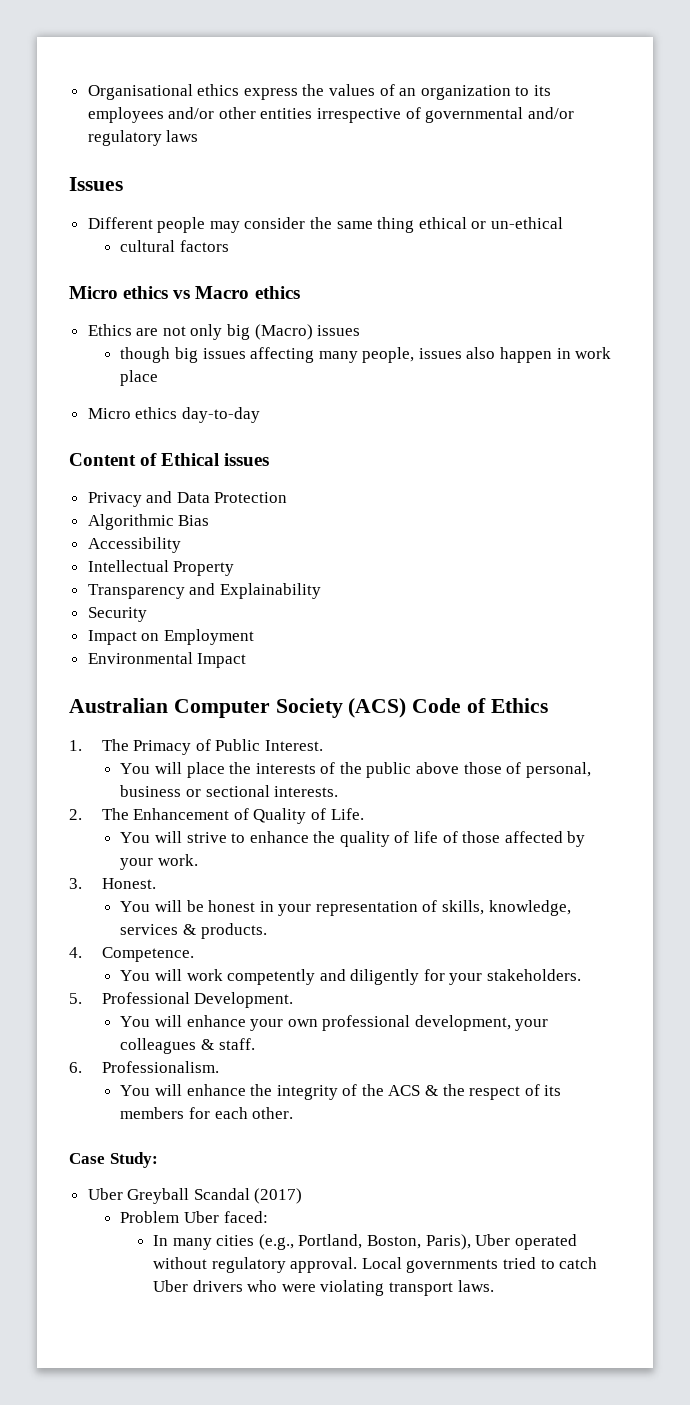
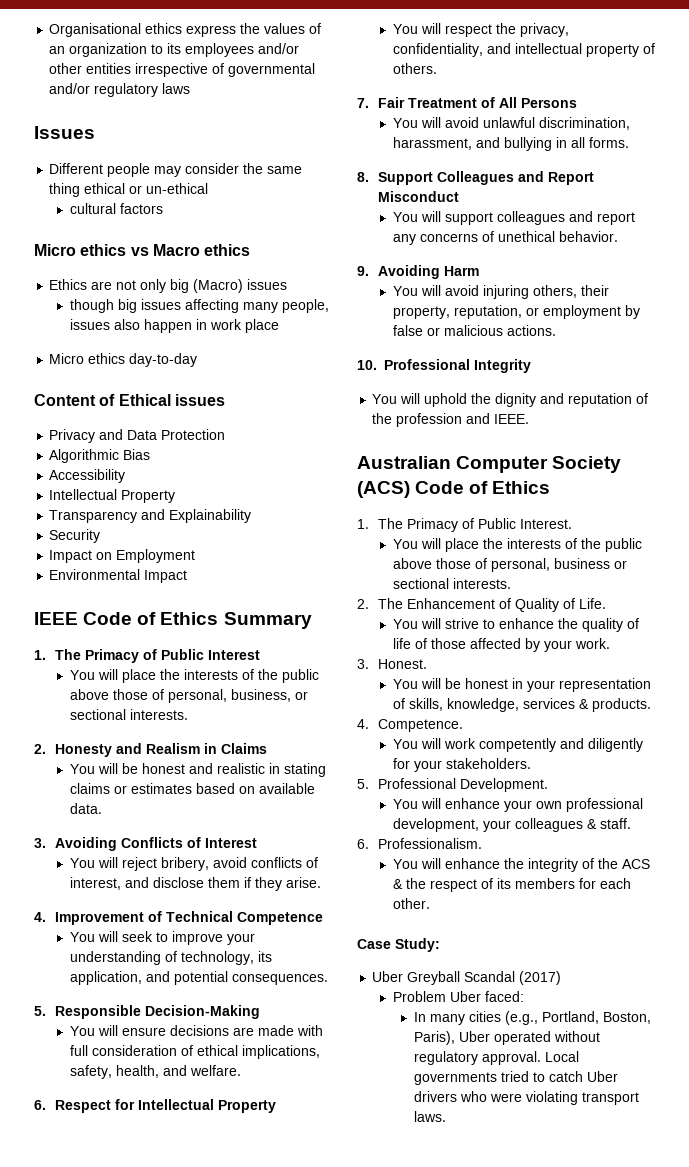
(247, 660) none -> [34,612,312,629] [34,649,260,663] [69,669,319,683] [69,689,308,703] [69,709,188,720] [34,743,267,757] [69,763,326,777] [69,783,315,794] [69,803,102,814] [34,837,257,851] [69,857,318,871] [69,877,321,891] [34,911,323,925] [69,931,255,945] [69,951,272,965] [69,971,328,985] [34,1005,260,1019] [69,1025,323,1036] [69,1045,320,1059] [69,1065,241,1079] [34,1099,276,1113] [392,23,569,37] [392,43,655,57] [392,63,437,74] [357,97,577,108] [392,117,630,130] [392,137,629,151] [357,171,594,185] [377,191,459,202] [392,211,635,225] [392,231,618,245] [357,265,479,279] [392,285,609,299] [392,305,640,319] [392,325,556,336] [357,359,531,373] [372,393,649,407] [372,413,530,427] // IEEE Code of Ethics Summary // 1. The Primacy of Public Interest // You will place the interests of the public above those of personal, business, or sectional interests. // 2. Honesty and Realism in Claims // You will be honest and realistic in stating claims or estimates based on available data. // 3. Avoiding Conflicts of Interest // You will reject bribery, avoid conflicts of interest, and disclose them if they arise. // 4. Improvement of Technical Competence // You will seek to improve your understanding of technology, its application, and potential consequences. // 5. Responsible Decision-Making // You will ensure decisions are made with full consideration of ethical implications, safety, health, and welfare. // 6. Respect for Intellectual Property // You will respect the privacy, confidentiality, and intellectual property of others. // 7. Fair Treatment of All Persons // You will avoid unlawful discrimination, harassment, and bullying in all forms. // 8. Support Colleagues and Report Misconduct // You will support colleagues and report any concerns of unethical behavior. // 9. Avoiding Harm // You will avoid injuring others, their property, reputation, or employment by false or malicious actions. // 10. Professional Integrity // You will uphold the dignity and reputation of the profession and IEEE.

